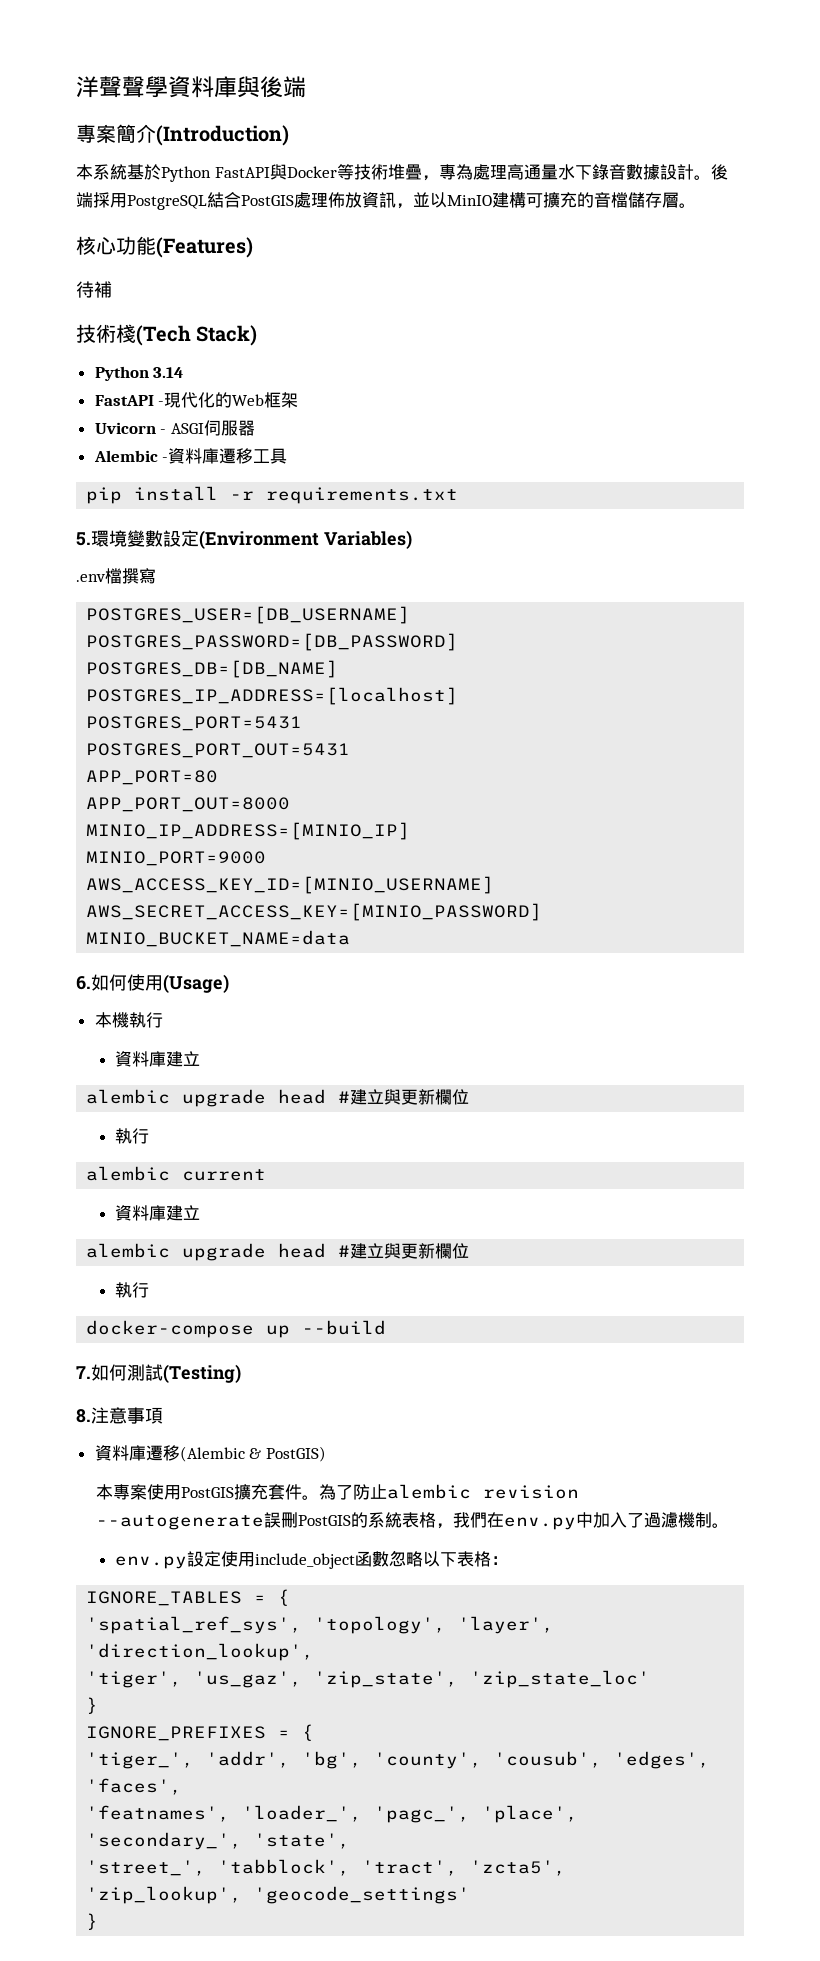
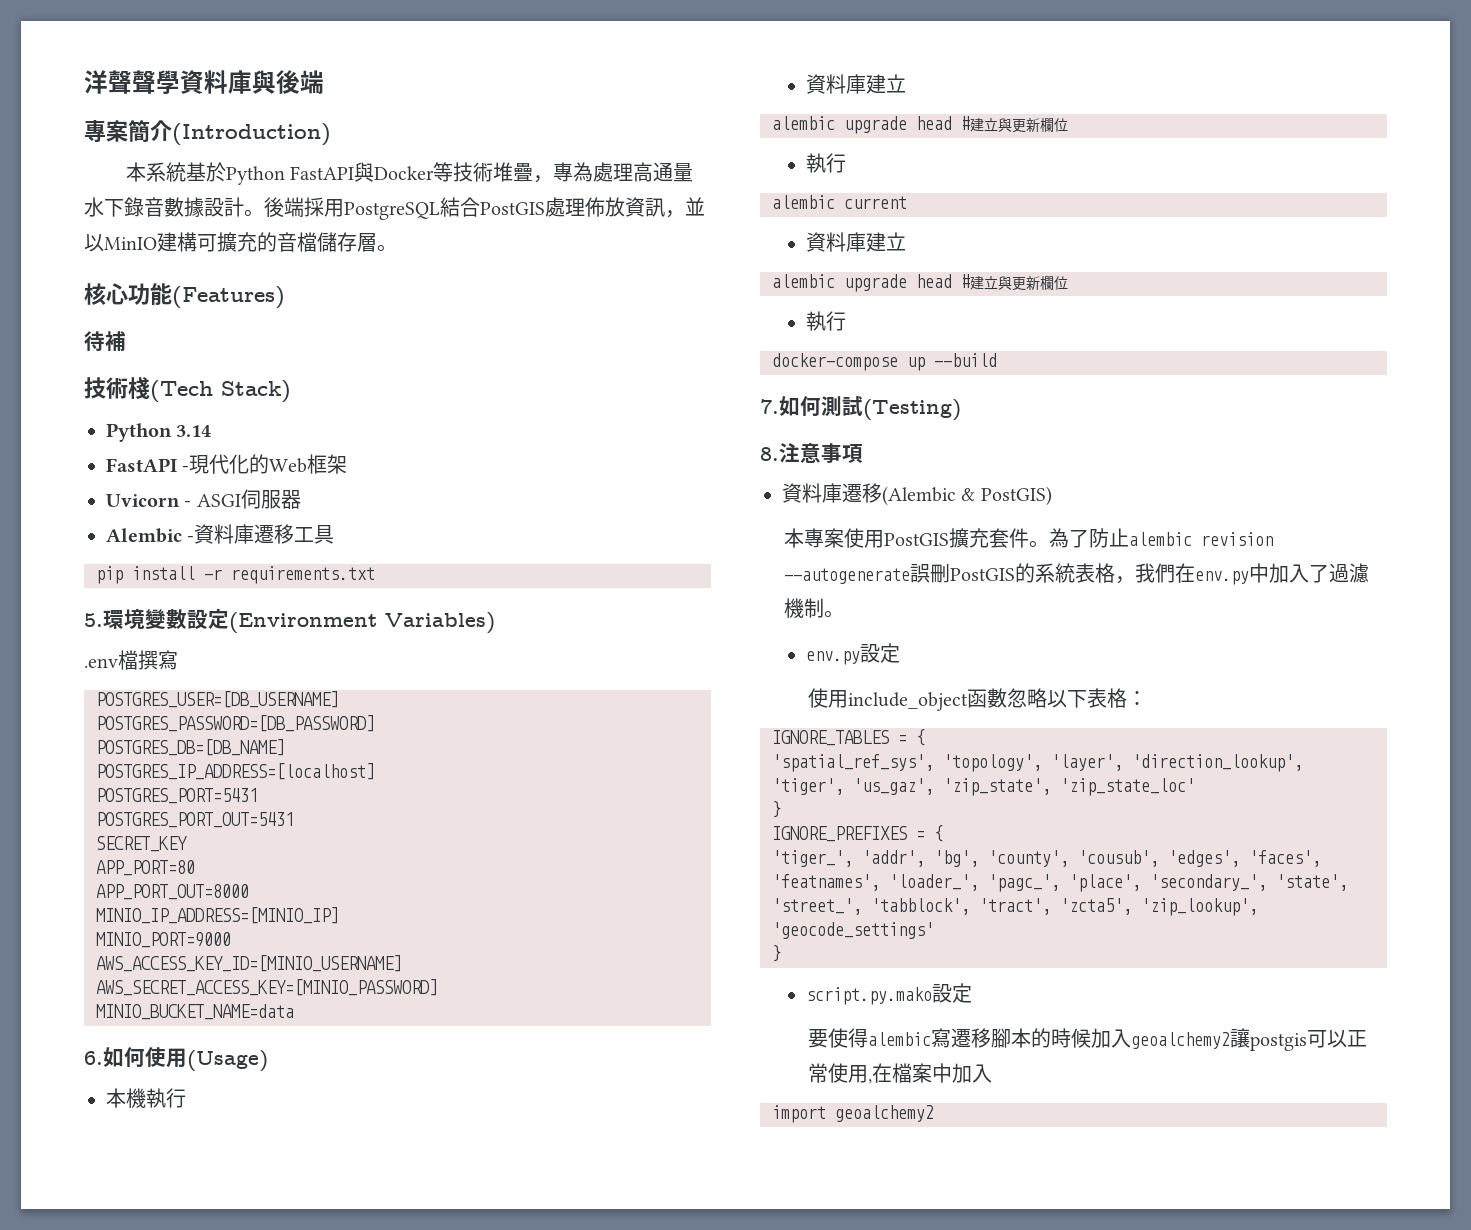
(351, 750) none -> [96,836,187,852] // SECRET_KEY
(221, 1559) none -> (901, 653) //
(99, 1921) none -> [806,983,973,1005] [808,1028,1368,1051] [808,1063,993,1084] [772,1105,934,1123] // script.py.mako設定 // 要使得alembic寫遷移腳本的時候加入geoalchemy2讓postgis可以正常使用,在檔案中加入 // import geoalchemy2

